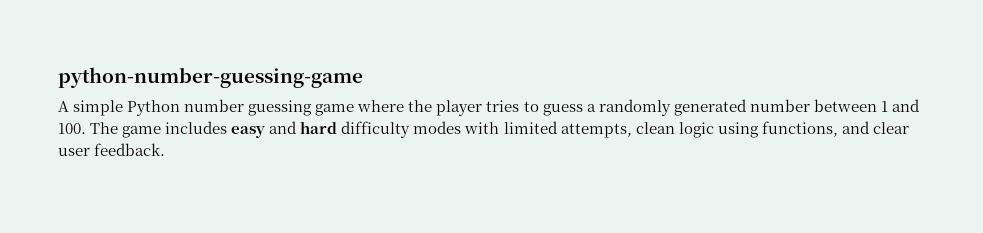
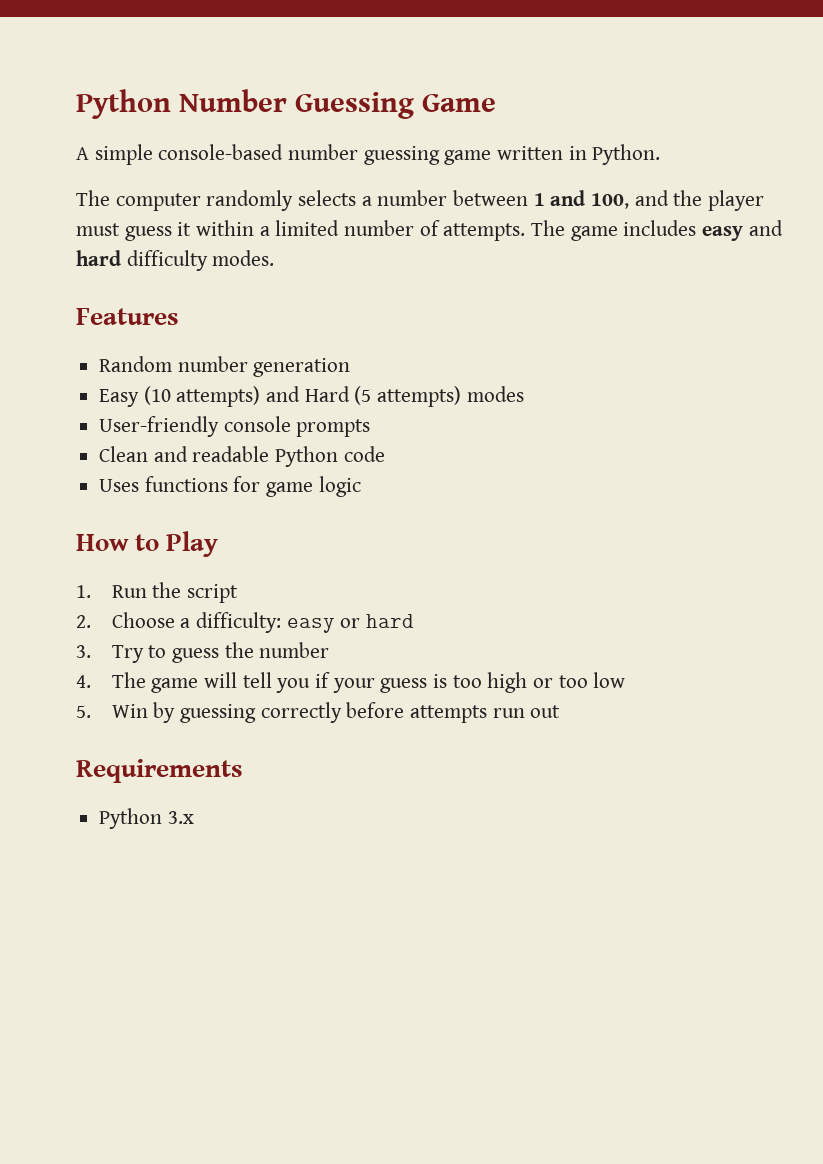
[58,67,363,88] python-number-guessing-game -> [76,89,496,119] Python Number Guessing Game
[127,100,181,116] Python -> [158,144,284,160] console-based
[357,99,920,116] [58,123,86,134] where the player tries to guess a randomly generated number between 1 and 100. -> [497,144,661,165] [76,190,765,211] [76,220,526,241] written in Python. // The computer randomly selects a number between 1 and 100, and the player must guess it within a limited number of attempts.
[413,121,909,138] [58,143,166,156] modes with limited attempts, clean logic using functions, and clear user feedback. -> [212,250,275,266] [76,308,179,325] [99,356,351,377] [99,386,524,407] [99,416,371,437] [99,446,385,467] [99,476,361,497] [76,531,219,557] [76,582,238,603] [76,612,415,633] [76,642,330,663] [76,672,626,693] [76,702,561,723] [76,759,243,783] [99,808,194,829] modes. // Features // Random number generation // Easy (10 attempts) and Hard (5 attempts) modes // User-friendly console prompts // Clean and readable Python code // Uses functions for game logic // How to Play // 1. Run the script // 2. Choose a difficulty: easy or hard // 3. Try to guess the number // 4. The game will tell you if your guess is too high or too low // 5. Win by guessing correctly before attempts run out // Requirements // Python 3.x

